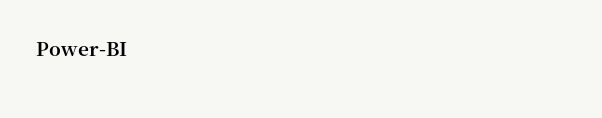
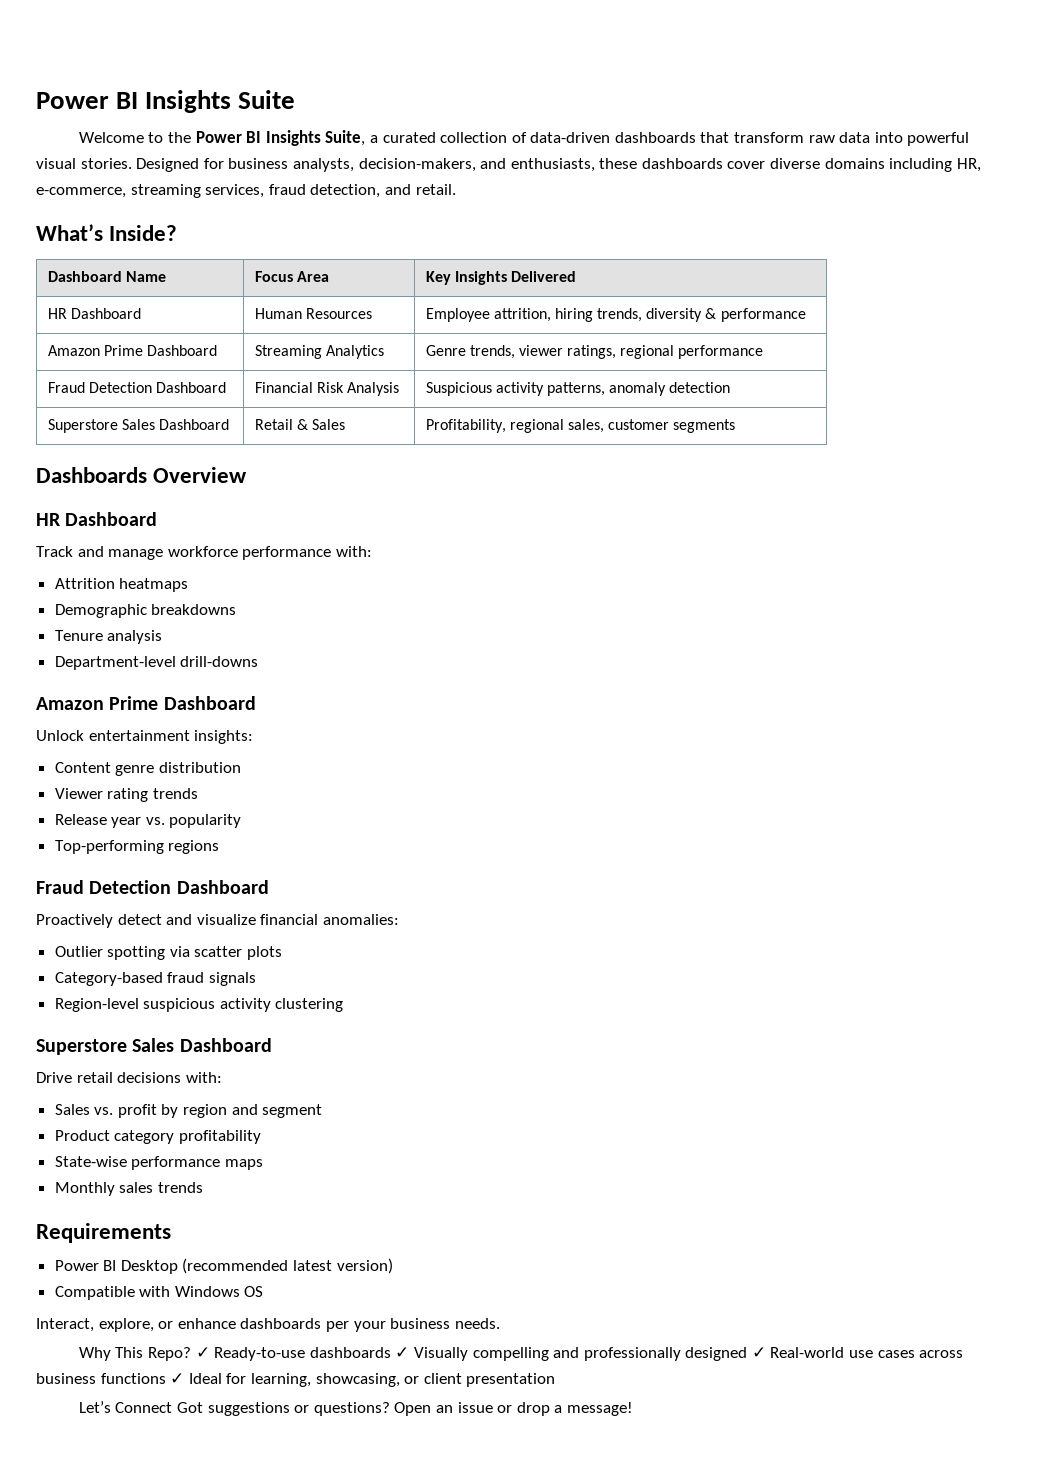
[36,42,127,56] Power-BI -> [36,90,296,113] [78,130,970,146] [36,158,981,172] [36,184,456,198] [36,224,178,241] [47,271,166,282] [254,271,329,282] [425,271,576,285] [47,308,141,319] [254,308,372,319] [425,308,806,322] [47,345,217,356] [254,345,384,359] [425,345,764,359] [47,382,226,393] [254,382,399,396] [425,382,731,396] [47,419,229,433] [254,419,345,430] [425,419,736,433] [36,467,248,483] [36,512,158,526] [36,546,372,560] [54,578,189,592] [54,604,237,618] [54,630,163,644] [54,656,259,670] [36,696,256,710] [36,730,254,744] [54,762,241,776] [54,788,198,802] [54,814,242,828] [54,840,220,854] [36,880,269,894] [36,914,399,928] [54,946,283,960] [54,972,256,986] [54,998,344,1012] [36,1038,272,1055] [36,1072,222,1083] [54,1104,323,1118] [54,1130,261,1144] [54,1156,263,1170] [54,1182,203,1196] [36,1223,171,1243] [54,1258,393,1274] [54,1286,264,1300] [36,1318,500,1332] [78,1347,964,1361] [36,1373,556,1387] [78,1401,633,1416] Power BI Insights Suite // Welcome to the Power BI Insights Suite, a curated collection of data-driven dashboards that transform raw data into powerful visual stories. Designed for business analysts, decision-makers, and enthusiasts, these dashboards cover diverse domains including HR, e-commerce, streaming services, fraud detection, and retail. // What’s Inside? // Dashboard Name | Focus Area | Key Insights Delivered // HR Dashboard | Human Resources | Employee attrition, hiring trends, diversity & performance // Amazon Prime Dashboard | Streaming Analytics | Genre trends, viewer ratings, regional performance // Fraud Detection Dashboard | Financial Risk Analysis | Suspicious activity patterns, anomaly detection // Superstore Sales Dashboard | Retail & Sales | Profitability, regional sales, customer segments // Dashboards Overview // HR Dashboard // Track and manage workforce performance with: // Attrition heatmaps // Demographic breakdowns // Tenure analysis // Department-level drill-downs // Amazon Prime Dashboard // Unlock entertainment insights: // Content genre distribution // Viewer rating trends // Release year vs. popularity // Top-performing regions // Fraud Detection Dashboard // Proactively detect and visualize financial anomalies: // Outlier spotting via scatter plots // Category-based fraud signals // Region-level suspicious activity clustering // Superstore Sales Dashboard // Drive retail decisions with: // Sales vs. profit by region and segment // Product category profitability // State-wise performance maps // Monthly sales trends // Requirements // Power BI Desktop (recommended latest version) // Compatible with Windows OS // Interact, explore, or enhance dashboards per your business needs. // Why This Repo? ✓ Ready-to-use dashboards ✓ Visually compelling and professionally designed ✓ Real-world use cases across business functions ✓ Ideal for learning, showcasing, or client presentation // Let’s Connect Got suggestions or questions? Open an issue or drop a message!

